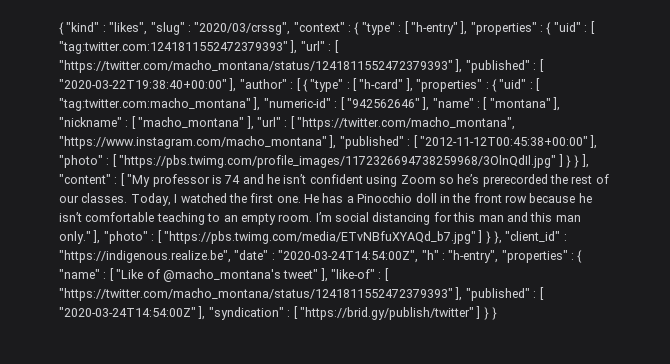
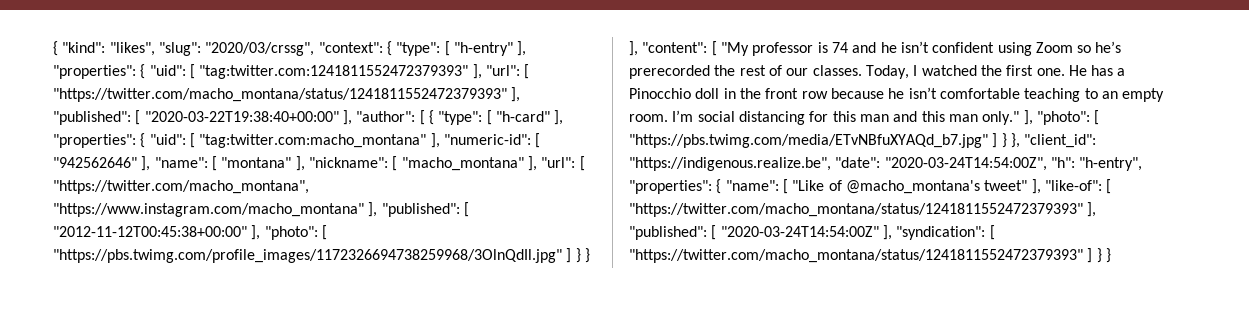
[59,21,588,35] { "kind" : "likes", "slug" : "2020/03/crssg", "context" : { "type" : [ "h-entry" ], "properties" : { "uid" : -> [53,41,527,56] [53,64,186,79] { "kind": "likes", "slug": "2020/03/crssg", "context": { "type": [ "h-entry" ], "properties": { "uid":
[300,40,339,53] [59,59,537,73] "url" : [ "https://twitter.com/macho_montana/status/1241811552472379393" ], "published" : -> [485,64,530,79] [53,87,521,102] [53,111,131,125] "url": [ "https://twitter.com/macho_montana/status/1241811552472379393" ], "published":
[239,78,533,92] "author" : [ { "type" : [ "h-card" ], "properties" : { "uid" : -> [356,110,564,125] [53,133,186,148] "author": [ { "type": [ "h-card" ], "properties": { "uid":
[263,98,338,108] "numeric-id" : -> [443,134,531,145] "numeric-id":
[432,98,480,108] "name" : -> [154,157,208,168] "name":
[59,117,129,127] "nickname" : -> [308,157,388,168] "nickname":
[256,117,288,127] "url" : -> [541,157,576,168] "url":
[339,136,411,149] "published" : -> [381,203,460,217] "published":
[59,155,110,168] "photo" : -> [264,226,318,240] "photo":
[59,174,118,184] "content" : -> [642,42,708,53] "content":
[103,231,155,244] "photo" : -> [1036,111,1090,125] "photo":
[505,231,567,242] [59,250,583,263] [59,269,107,279] "client_id" : "https://indigenous.realize.be", "date" : "2020-03-24T14:54:00Z", "h" : "h-entry", "properties" : { "name" : -> [1024,134,1097,148] [629,157,1143,171] [629,179,779,194] "client_id": "https://indigenous.realize.be", "date": "2020-03-24T14:54:00Z", "h": "h-entry", "properties": { "name":
[331,268,389,281] [59,287,537,301] "like-of" : [ "https://twitter.com/macho_montana/status/1241811552472379393" ], "published" : -> [1044,179,1112,194] [629,202,1097,217] [629,226,707,240] "like-of": [ "https://twitter.com/macho_montana/status/1241811552472379393" ], "published":
[208,306,474,320] "syndication" : [ "https://brid.gy/publish/twitter" -> [896,225,995,240] [629,249,1083,263] "syndication": [ "https://twitter.com/macho_montana/status/1241811552472379393"

